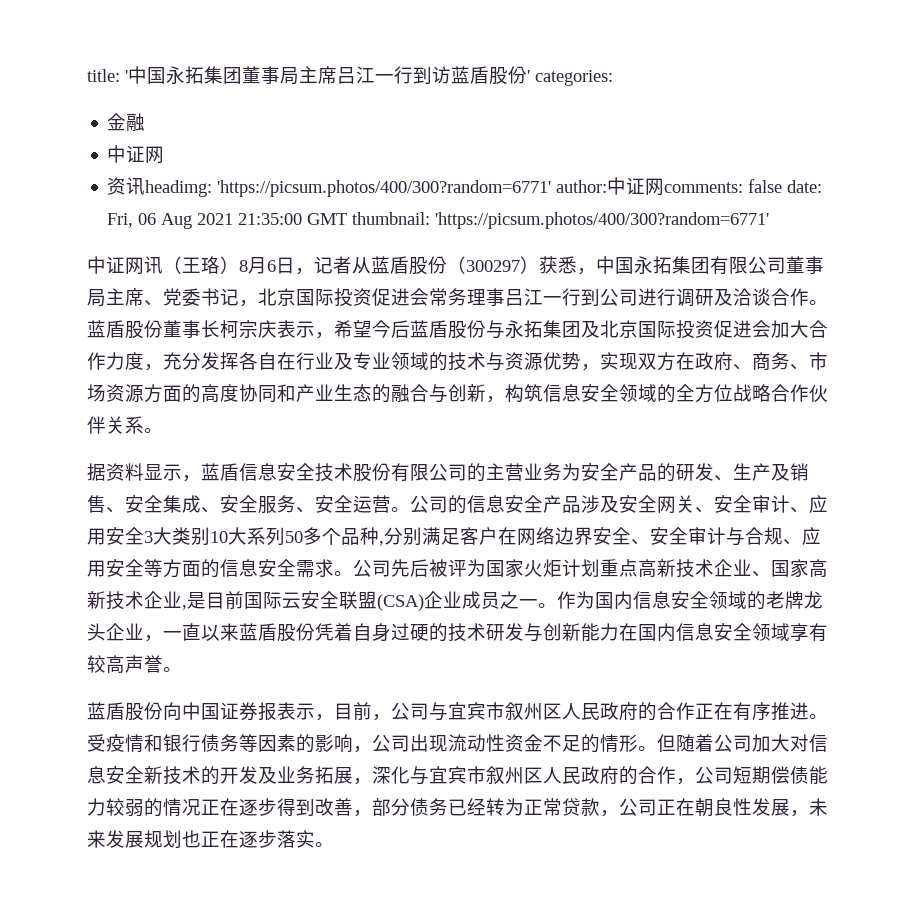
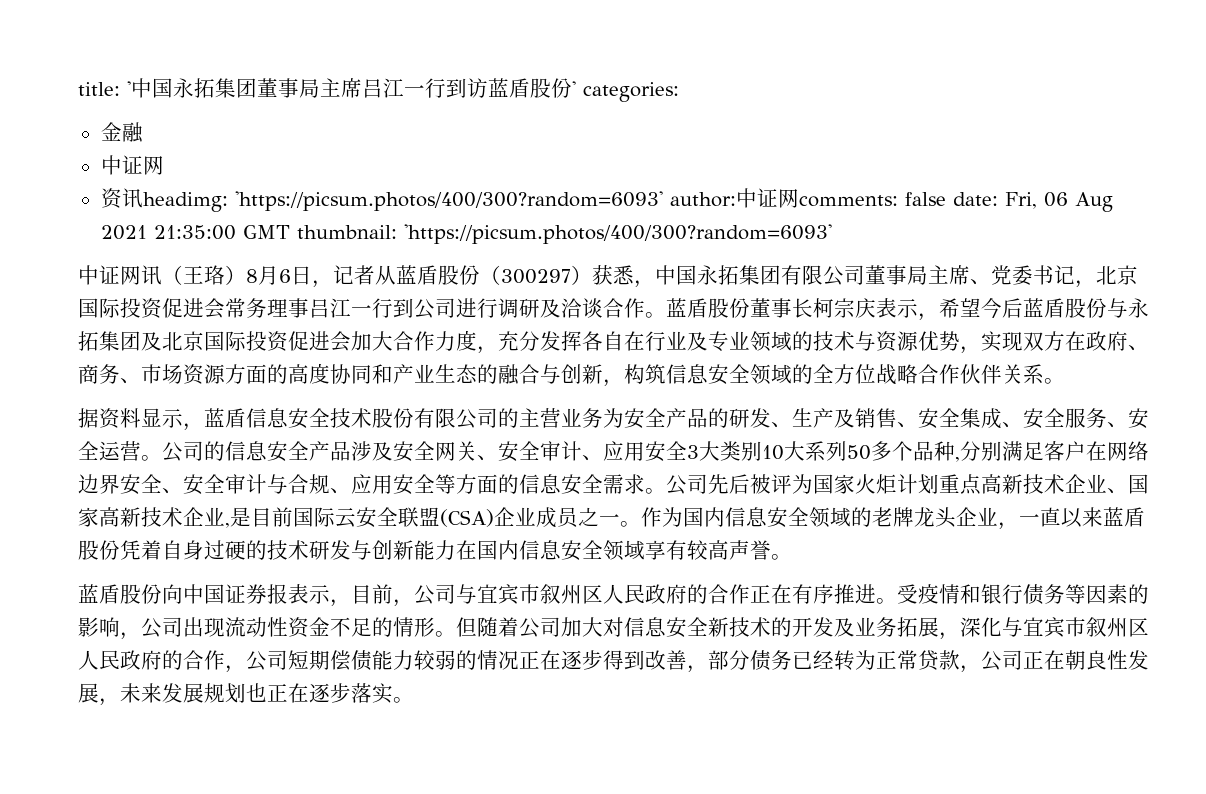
[217,180,552,197] 'https://picsum.photos/400/300?random=6771' -> [234,191,663,211] 'https://picsum.photos/400/300?random=6093'
[435,212,770,229] 'https://picsum.photos/400/300?random=6771' -> [403,224,832,244] 'https://picsum.photos/400/300?random=6093'

